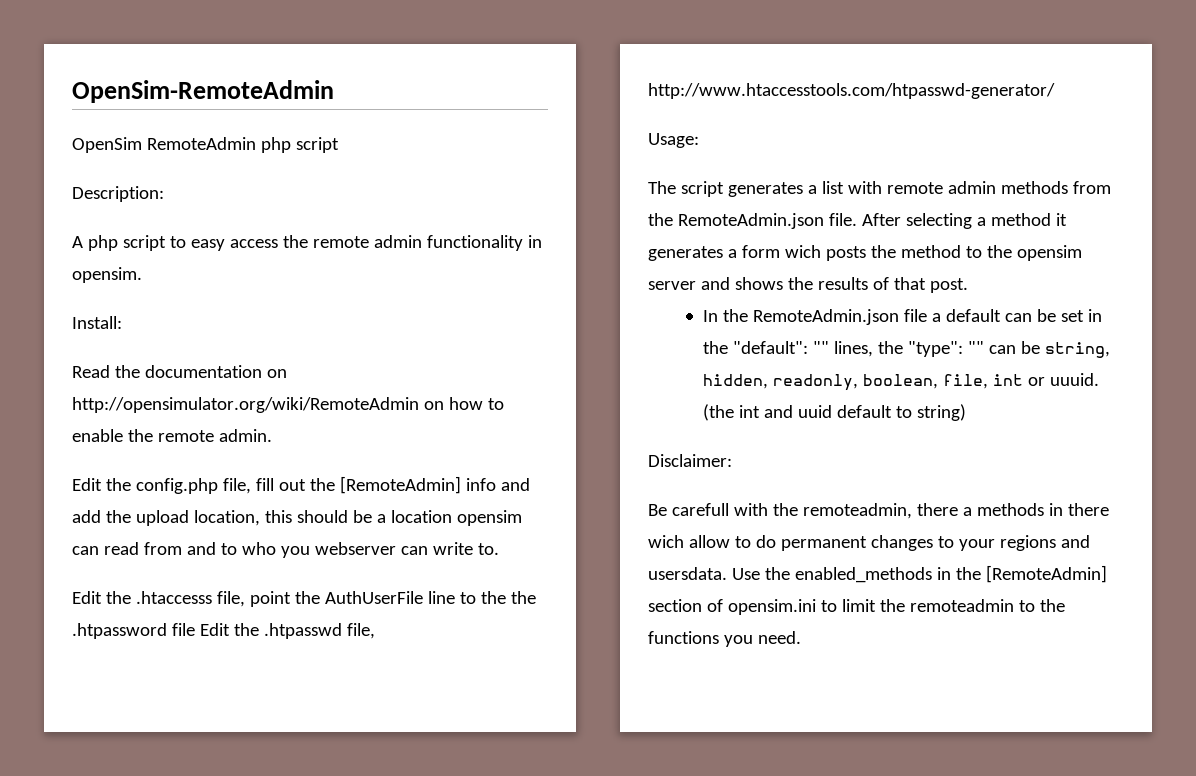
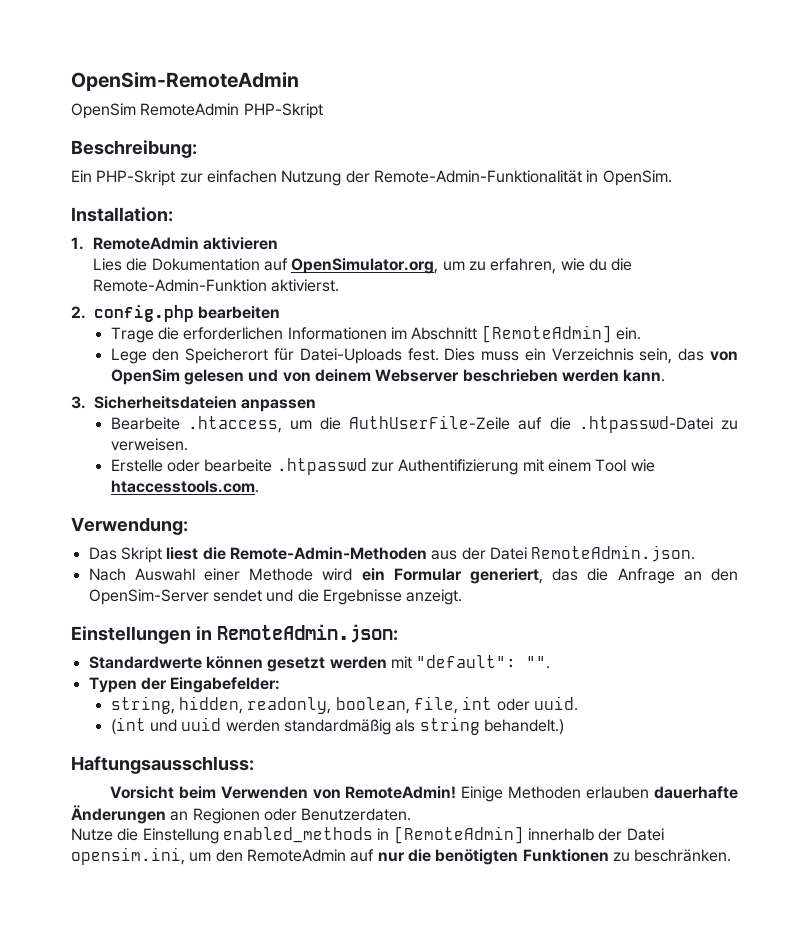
[260,137,339,153] [72,186,164,202] [72,235,542,251] [72,267,142,283] [72,316,122,329] [72,365,287,378] [72,397,504,413] [72,429,272,442] [72,476,530,494] [72,510,522,526] [72,542,499,558] [72,591,536,607] [72,623,375,639] [648,83,1055,99] [648,133,699,148] [648,181,1111,197] [648,213,1067,229] [648,245,1082,261] [648,277,968,293] [702,309,1102,325] [702,341,1040,357] php script // Description: // A php script to easy access the remote admin functionality in opensim. // Install: // Read the documentation on http://opensimulator.org/wiki/RemoteAdmin on how to enable the remote admin. // Edit the config.php file, fill out the [RemoteAdmin] info and add the upload location, this should be a location opensim can read from and to who you webserver can write to. // Edit the .htaccesss file, point the AuthUserFile line to the the .htpassword file Edit the .htpasswd file, http://www.htaccesstools.com/htpasswd-generator/ // Usage: // The script generates a list with remote admin methods from the RemoteAdmin.json file. After selecting a method it generates a form wich posts the method to the opensim server and shows the results of that post. // In the RemoteAdmin.json file a default can be set in the "default": "" lines, the "type": "" can be -> [243,103,323,119] [71,140,197,158] [71,170,672,186] [71,207,173,222] [71,237,279,250] [93,258,633,274] [93,279,340,292] [71,305,281,322] [110,325,641,343] [110,348,738,364] [110,369,666,385] [71,396,317,412] [110,415,738,433] [110,438,188,451] [110,458,655,475] [110,480,259,493] [71,517,188,535] [88,545,696,563] [88,568,739,584] [88,589,463,605] [71,624,398,644] [88,655,551,672] [88,677,281,693] PHP-Skript // Beschreibung: // Ein PHP-Skript zur einfachen Nutzung der Remote-Admin-Funktionalität in OpenSim. // Installation: // 1. RemoteAdmin aktivieren // Lies die Dokumentation auf OpenSimulator.org, um zu erfahren, wie du die Remote-Admin-Funktion aktivierst. // 2. config.php bearbeiten // Trage die erforderlichen Informationen im Abschnitt [RemoteAdmin] ein. // Lege den Speicherort für Datei-Uploads fest. Dies muss ein Verzeichnis sein, das von OpenSim gelesen und von deinem Webserver beschrieben werden kann. // 3. Sicherheitsdateien anpassen // Bearbeite .htaccess, um die AuthUserFile-Zeile auf die .htpasswd-Datei zu verweisen. // Erstelle oder bearbeite .htpasswd zur Authentifizierung mit einem Tool wie htaccesstools.com. // Verwendung: // Das Skript liest die Remote-Admin-Methoden aus der Datei RemoteAdmin.json. // Nach Auswahl einer Methode wird ein Formular generiert, das die Anfrage an den OpenSim-Server sendet und die Ergebnisse anzeigt. // Einstellungen in RemoteAdmin.json: // Standardwerte können gesetzt werden mit "default": "". // Typen der Eingabefelder: //
[1027,373,1099,386] [702,404,966,421] [648,454,732,467] [648,503,1109,519] [648,535,1090,551] [648,565,1107,583] [648,599,1065,615] [648,631,801,647] or uuuid. (the int and uuid default to string) // Disclaimer: // Be carefull with the remoteadmin, there a methods in there wich allow to do permanent changes to your regions and usersdata. Use the enabled_methods in the [RemoteAdmin] section of opensim.ini to limit the remoteadmin to the functions you need. -> [496,696,578,711] [110,717,564,735] [71,756,254,774] [109,786,738,802] [71,805,412,824] [71,826,664,844] [71,847,732,865] oder uuid. // (int und uuid werden standardmäßig als string behandelt.) // Haftungsausschluss: // Vorsicht beim Verwenden von RemoteAdmin! Einige Methoden erlauben dauerhafte Änderungen an Regionen oder Benutzerdaten. // Nutze die Einstellung enabled_methods in [RemoteAdmin] innerhalb der Datei opensim.ini, um den RemoteAdmin auf nur die benötigten Funktionen zu beschränken.

